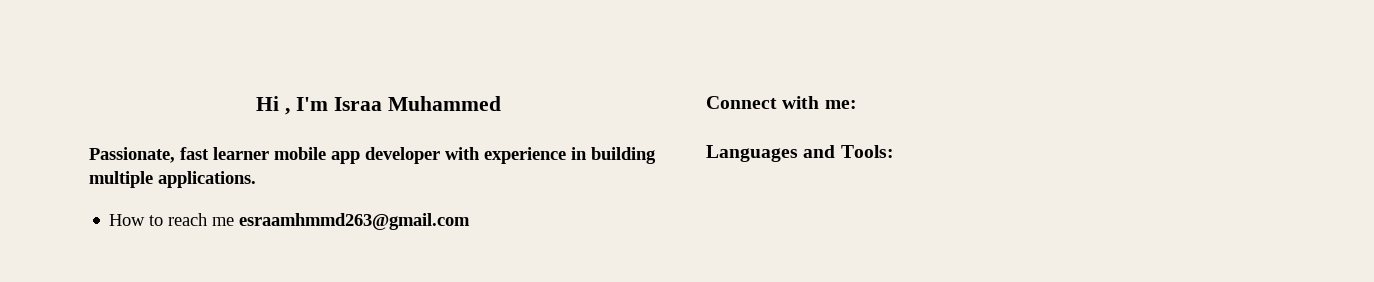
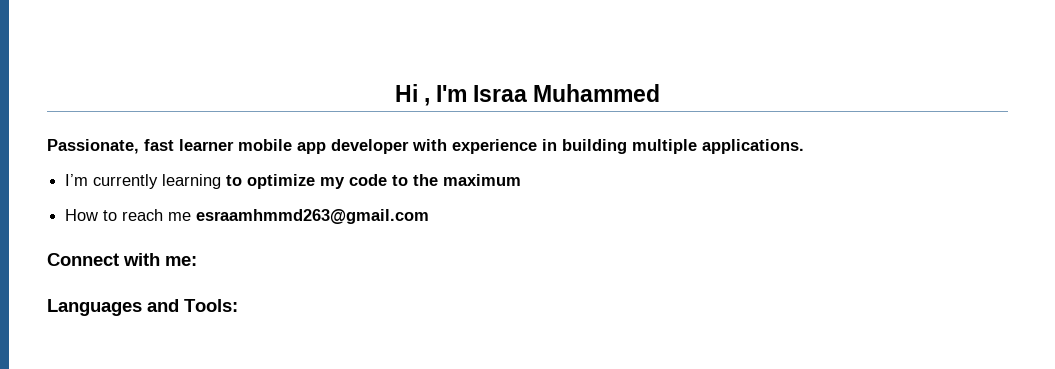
(256, 179) none -> [65,174,522,189] // I’m currently learning to optimize my code to the maximum

